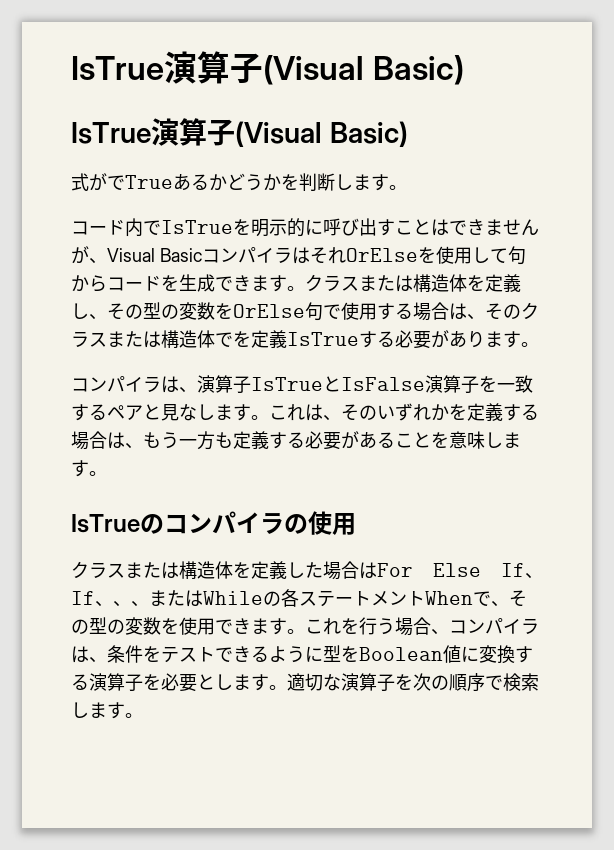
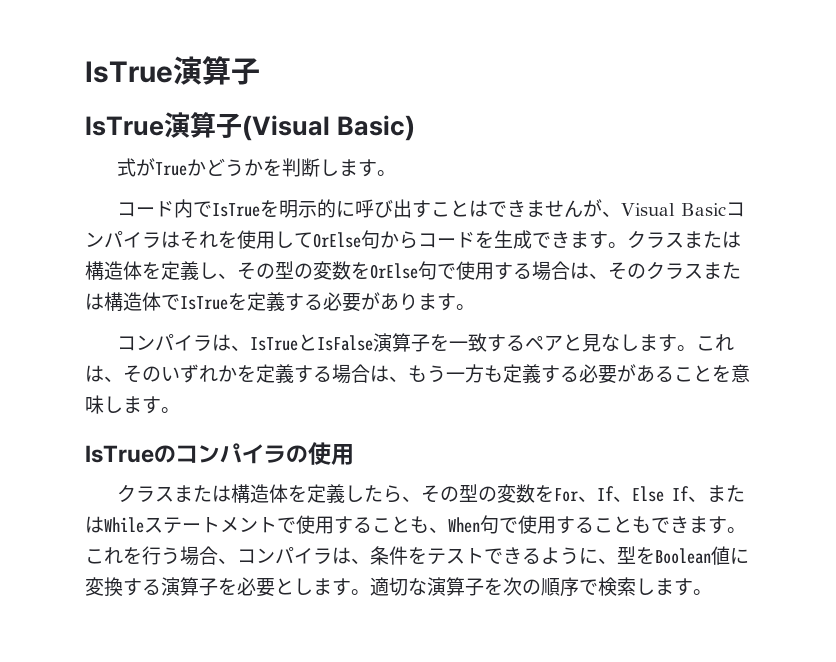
[71,51,464,85] IsTrue演算子(Visual Basic) -> [85,56,260,85] IsTrue演算子
[107,173,209,191] でTrueある -> [154,162,187,176] True
[346,248,418,262] OrElse -> (218, 239) none
(508, 255) none -> [313,232,361,248] OrElse
[233,330,359,348] を定義IsTrue -> [180,292,285,311] IsTrueを定義
[197,375,251,394] 演算子 -> (250, 348) none
[323,561,543,580] [71,589,527,607] [71,617,215,635] 場合はFor Else If、If、、、またはWhileの各ステートメントWhenで、その型の変数を使用 -> [382,484,745,503] [85,515,651,534] ら、その型の変数をFor、If、Else If、またはWhileステートメントで使用することも、When句で使用することも
(323, 654) none -> [598,558,617,564] 、

